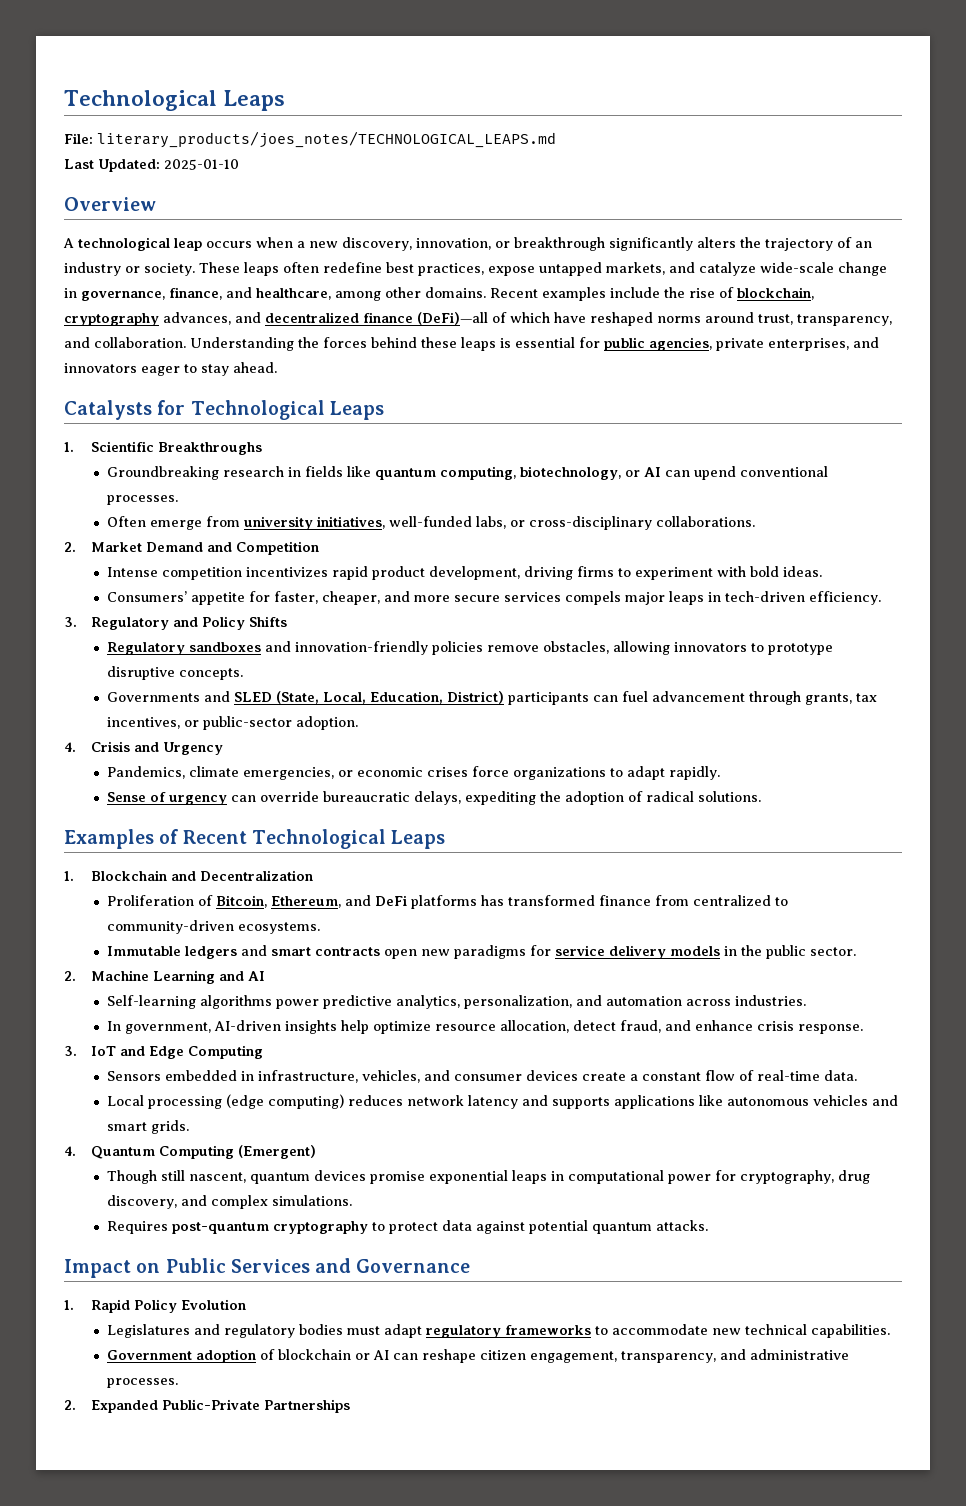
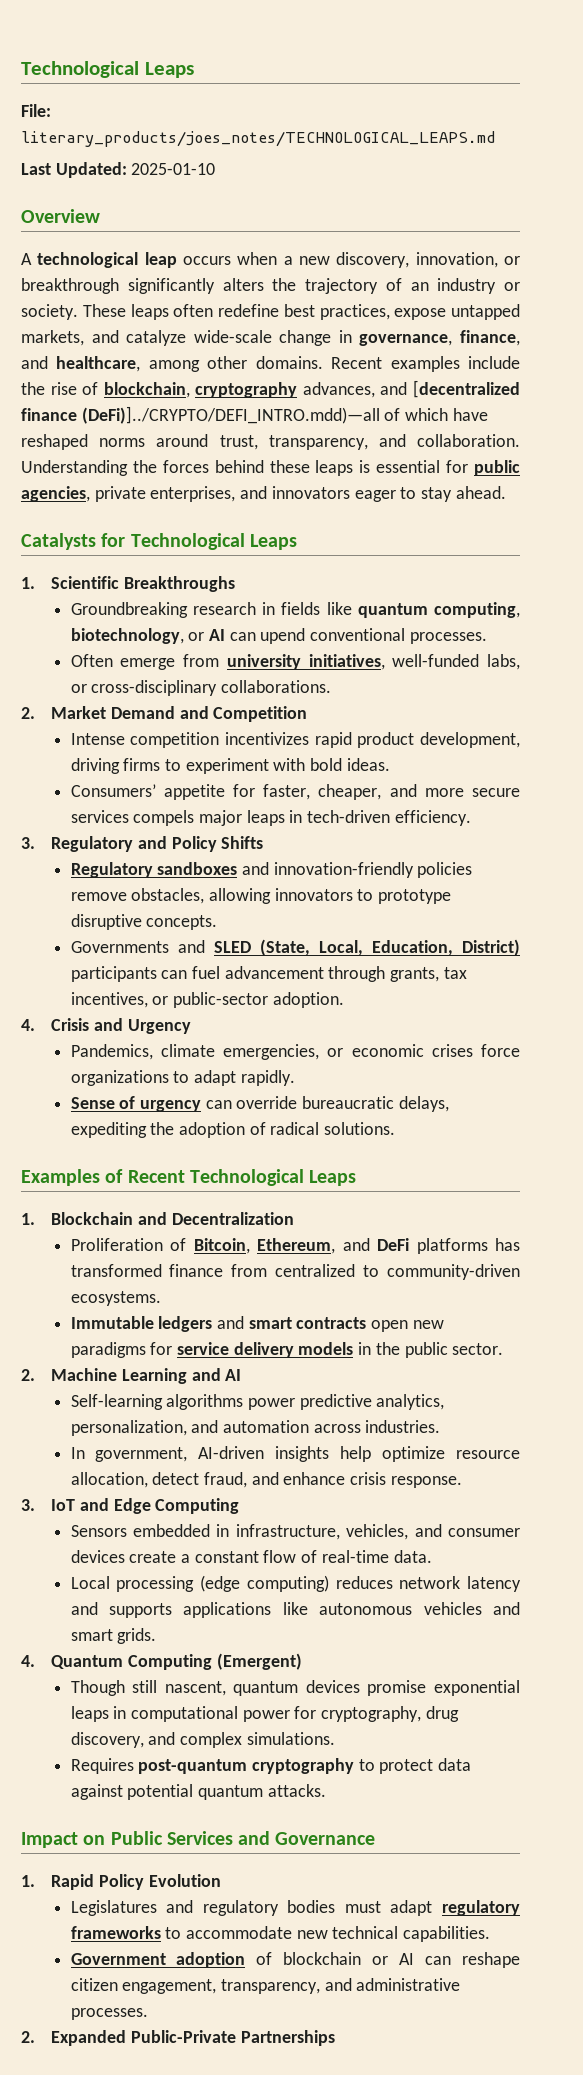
[265,312,488,325] decentralized finance (DeFi)—all -> [413,380,520,398] [21,406,380,424] [decentralized finance (DeFi)]../CRYPTO/DEFI_INTRO.mdd)—all

